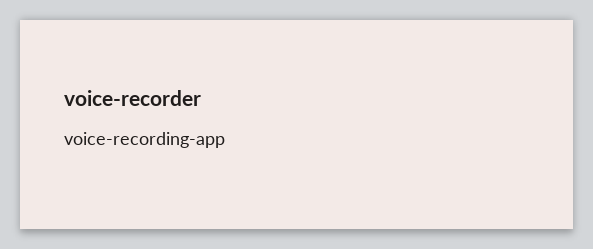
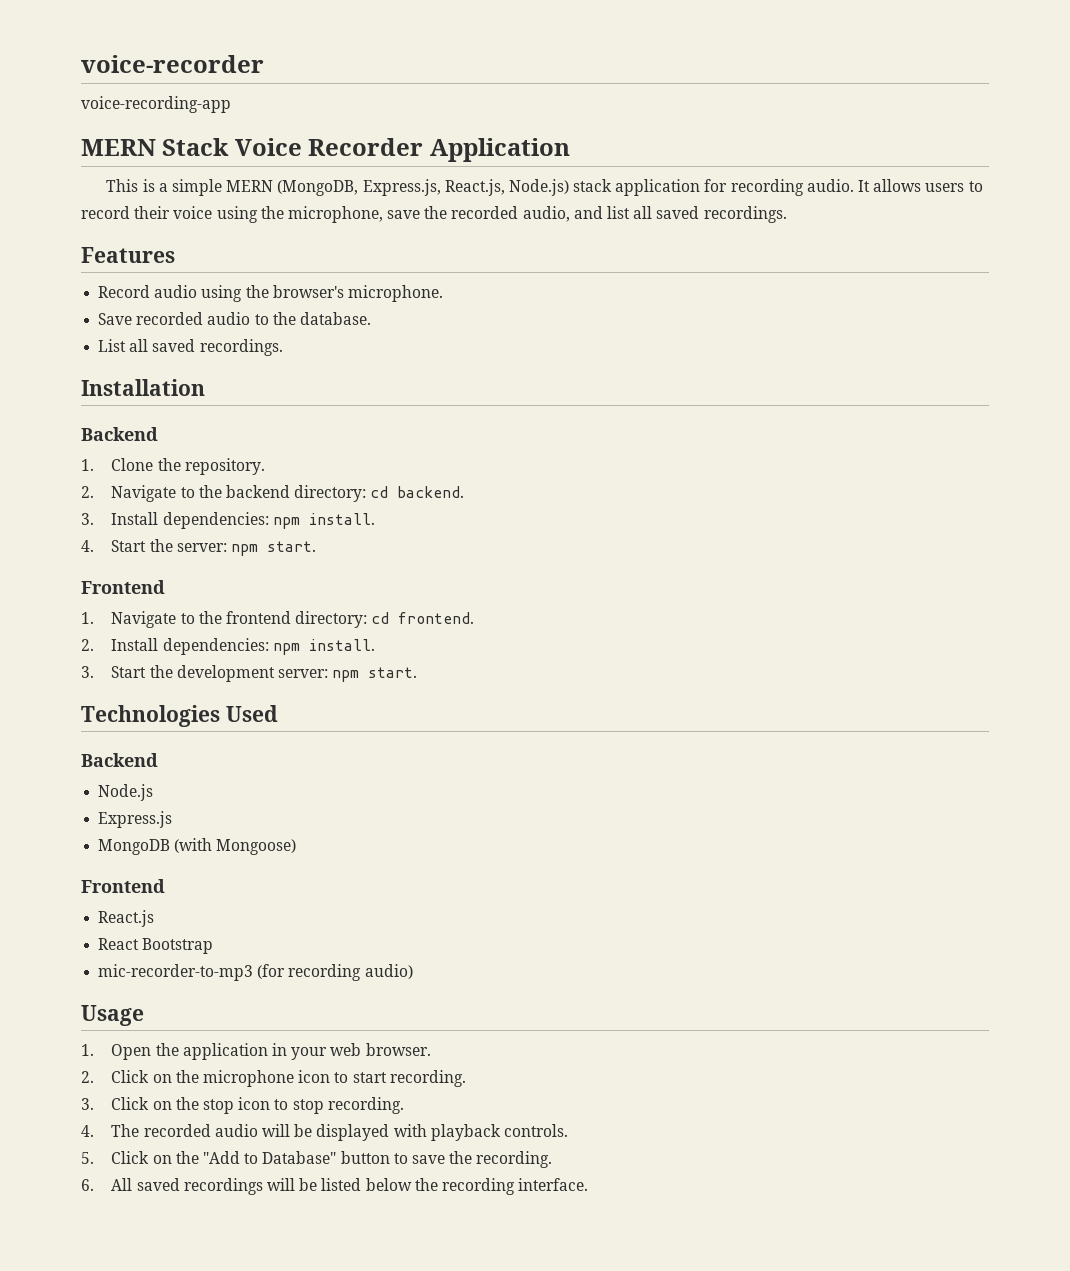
(225, 140) none -> [81,138,570,162] [106,179,983,196] [81,206,787,223] [81,247,175,263] [98,285,443,302] [98,312,371,325] [98,339,283,356] [81,379,205,396] [81,427,158,441] [81,458,265,475] [81,485,465,502] [81,512,375,529] [81,539,316,556] [81,580,165,594] [81,611,475,628] [81,638,375,655] [81,665,418,682] [81,705,278,727] [81,753,158,767] [98,784,154,801] [98,811,173,828] [98,838,297,855] [81,879,165,893] [98,910,155,927] [98,938,214,954] [98,964,413,981] [81,1005,144,1026] [81,1043,431,1060] [81,1070,466,1087] [81,1097,404,1114] [81,1124,568,1141] [81,1151,553,1168] [81,1178,589,1195] // MERN Stack Voice Recorder Application // This is a simple MERN (MongoDB, Express.js, React.js, Node.js) stack application for recording audio. It allows users to record their voice using the microphone, save the recorded audio, and list all saved recordings. // Features // Record audio using the browser's microphone. // Save recorded audio to the database. // List all saved recordings. // Installation // Backend // 1. Clone the repository. // 2. Navigate to the backend directory: cd backend. // 3. Install dependencies: npm install. // 4. Start the server: npm start. // Frontend // 1. Navigate to the frontend directory: cd frontend. // 2. Install dependencies: npm install. // 3. Start the development server: npm start. // Technologies Used // Backend // Node.js // Express.js // MongoDB (with Mongoose) // Frontend // React.js // React Bootstrap // mic-recorder-to-mp3 (for recording audio) // Usage // 1. Open the application in your web browser. // 2. Click on the microphone icon to start recording. // 3. Click on the stop icon to stop recording. // 4. The recorded audio will be displayed with playback controls. // 5. Click on the "Add to Database" button to save the recording. // 6. All saved recordings will be listed below the recording interface.

